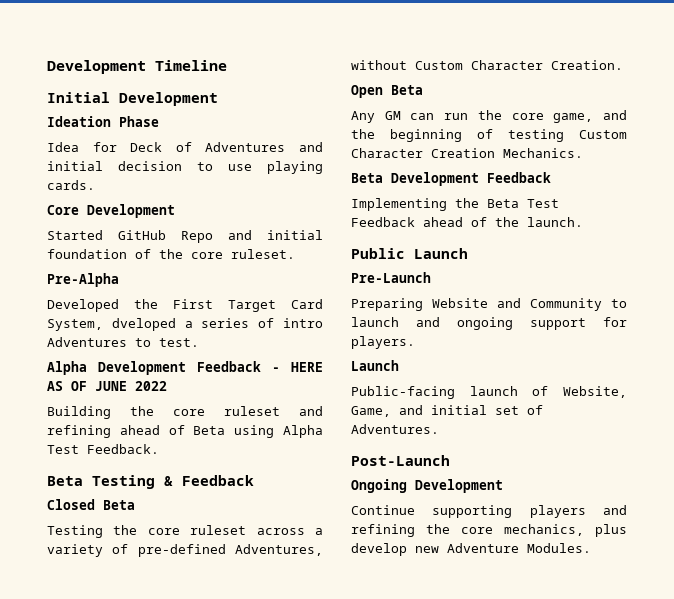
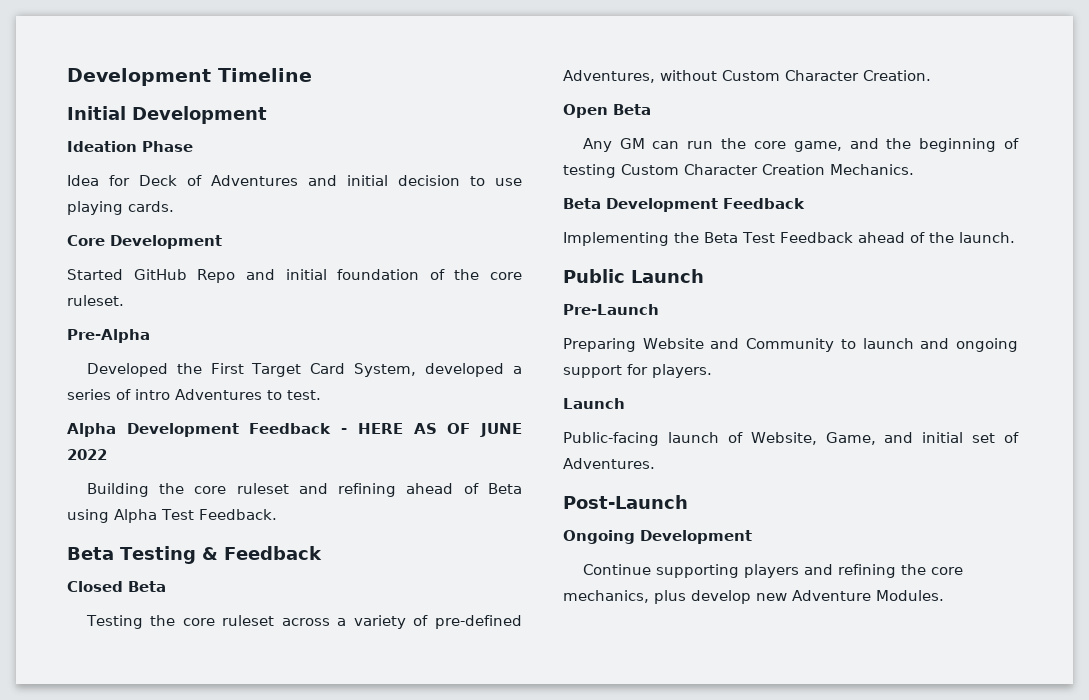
[111,318,176,331] dveloped -> [425,363,505,377] developed

